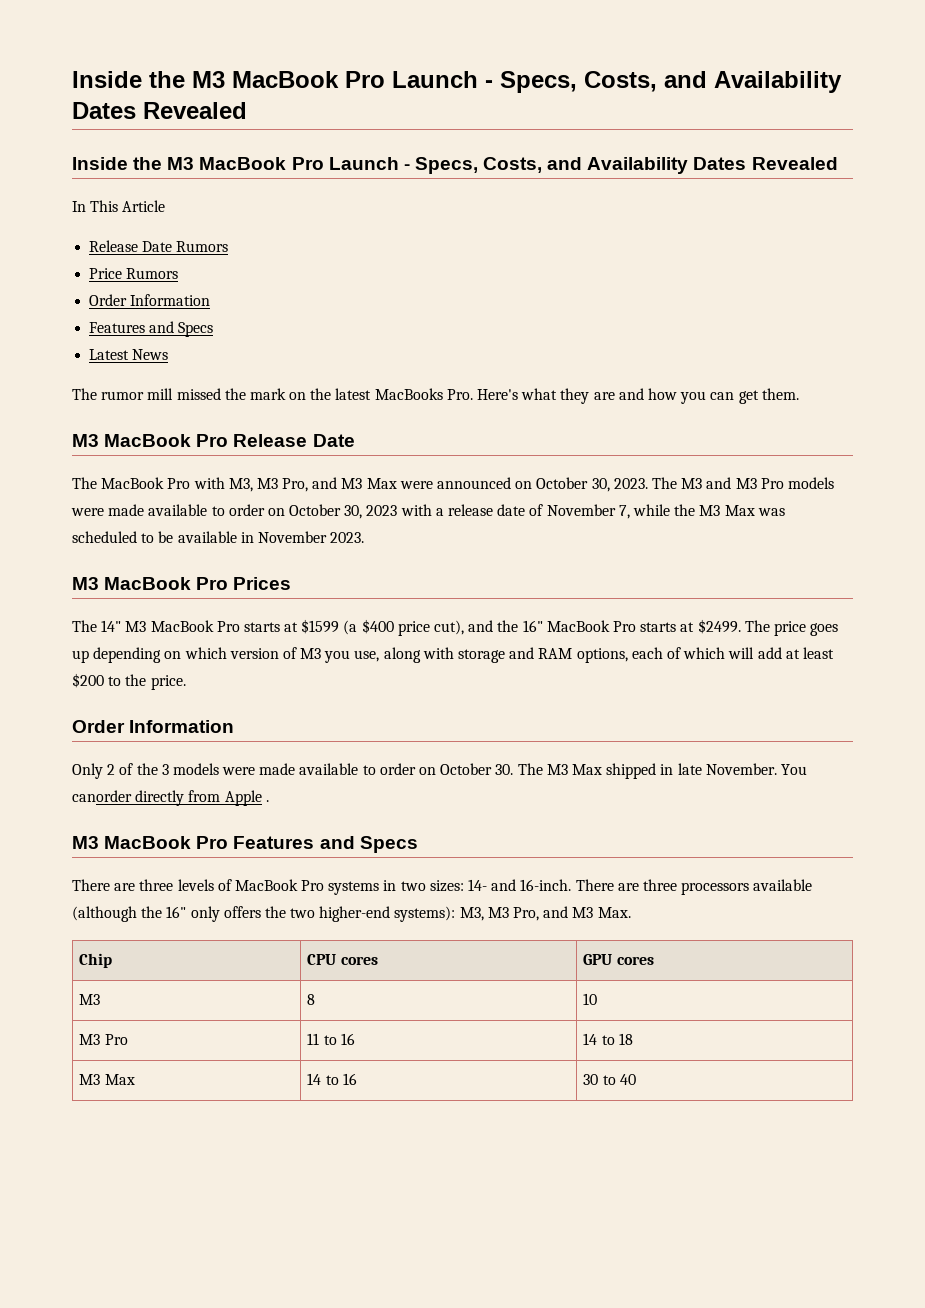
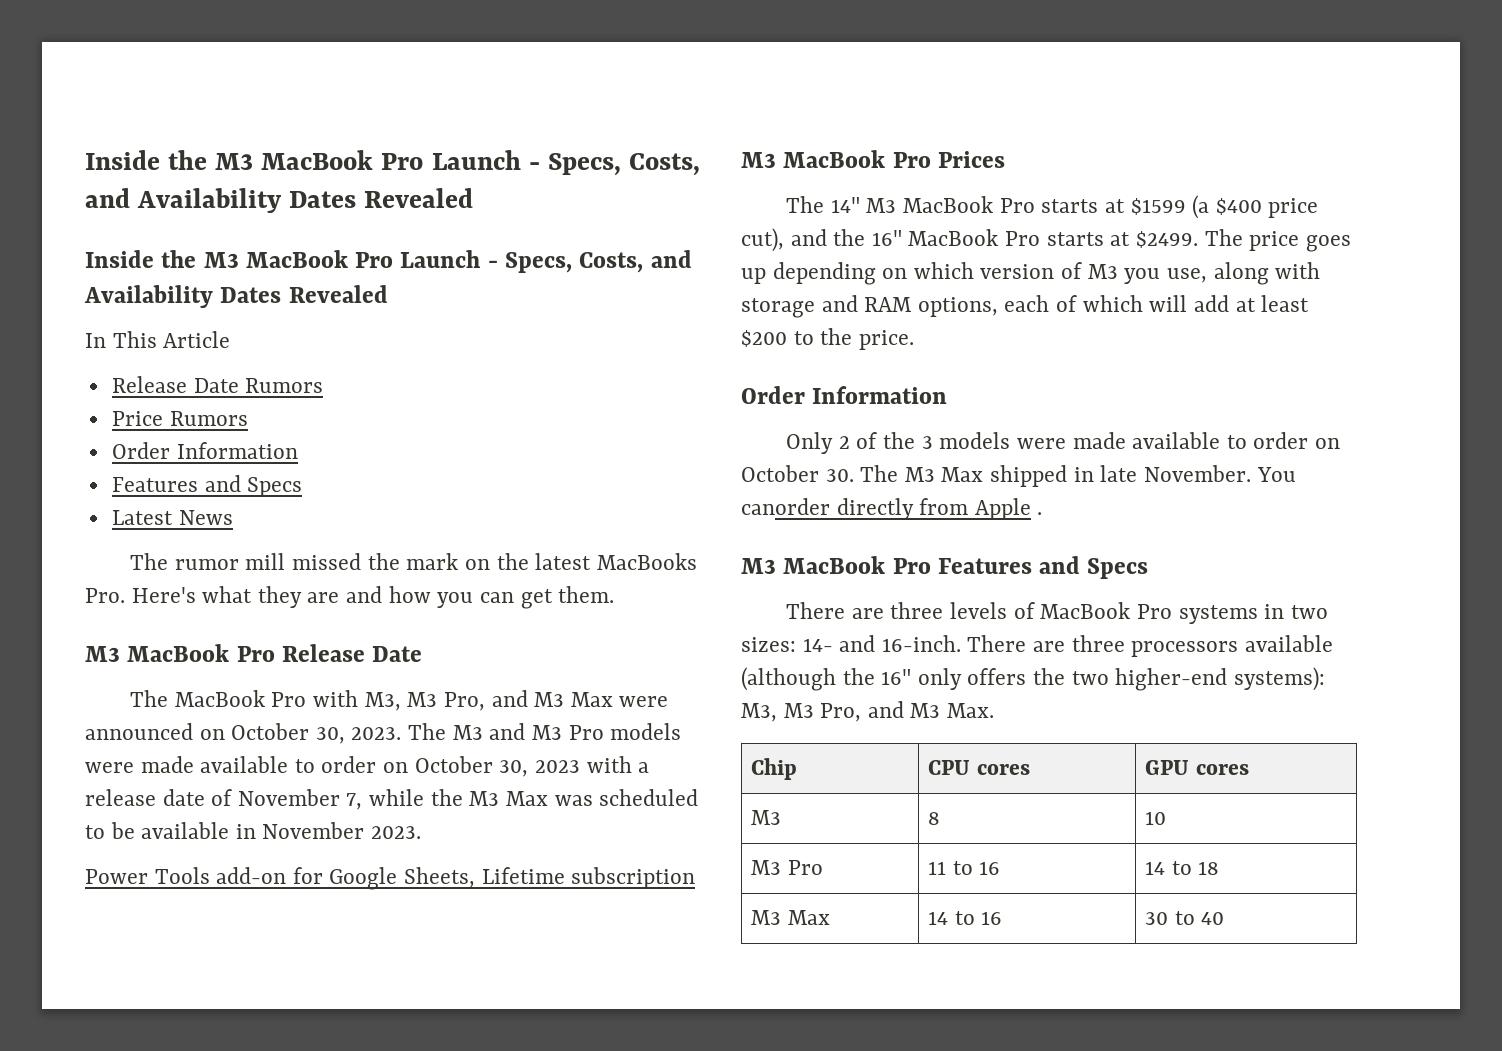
(365, 537) none -> [85,867,696,890] // Power Tools add-on for Google Sheets, Lifetime subscription

